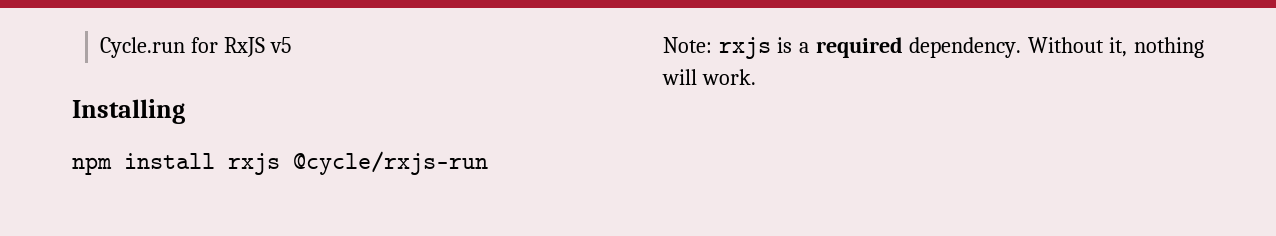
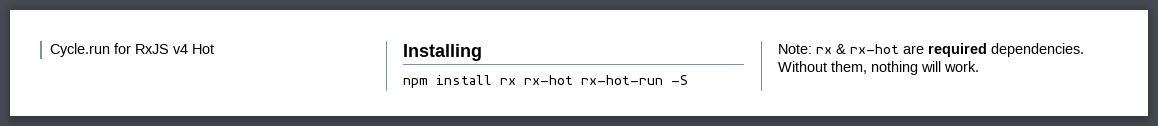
[270,37,292,53] v5 -> [173,44,215,54] v4 Hot
[228,151,488,175] [663,37,1128,59] rxjs @cycle/rxjs-run // Note: rxjs is a required dependency. Without it, -> [500,75,688,85] [778,43,1084,57] [778,61,867,74] rx rx-hot rx-hot-run -S // Note: rx & rx-hot are required dependencies. Without them,

